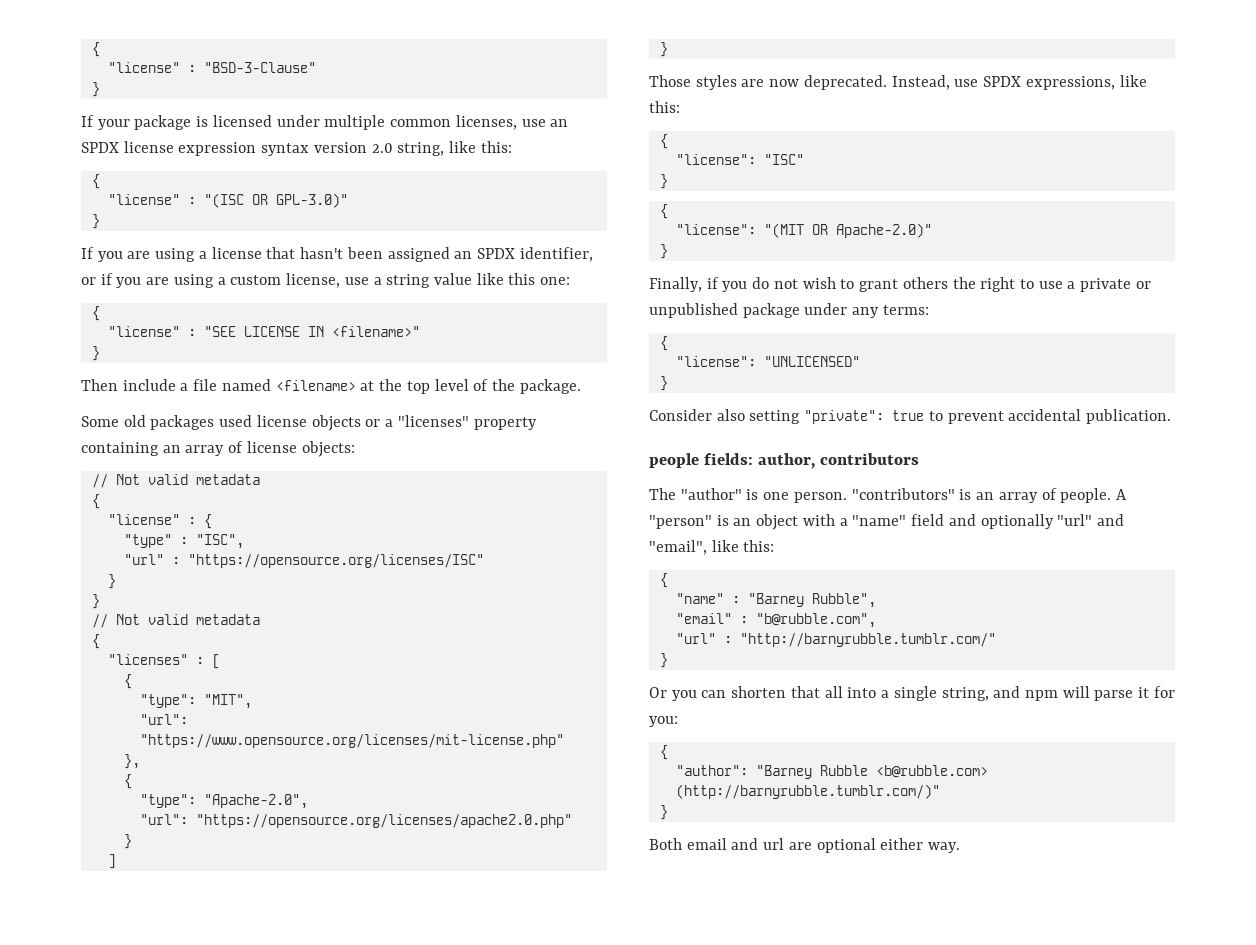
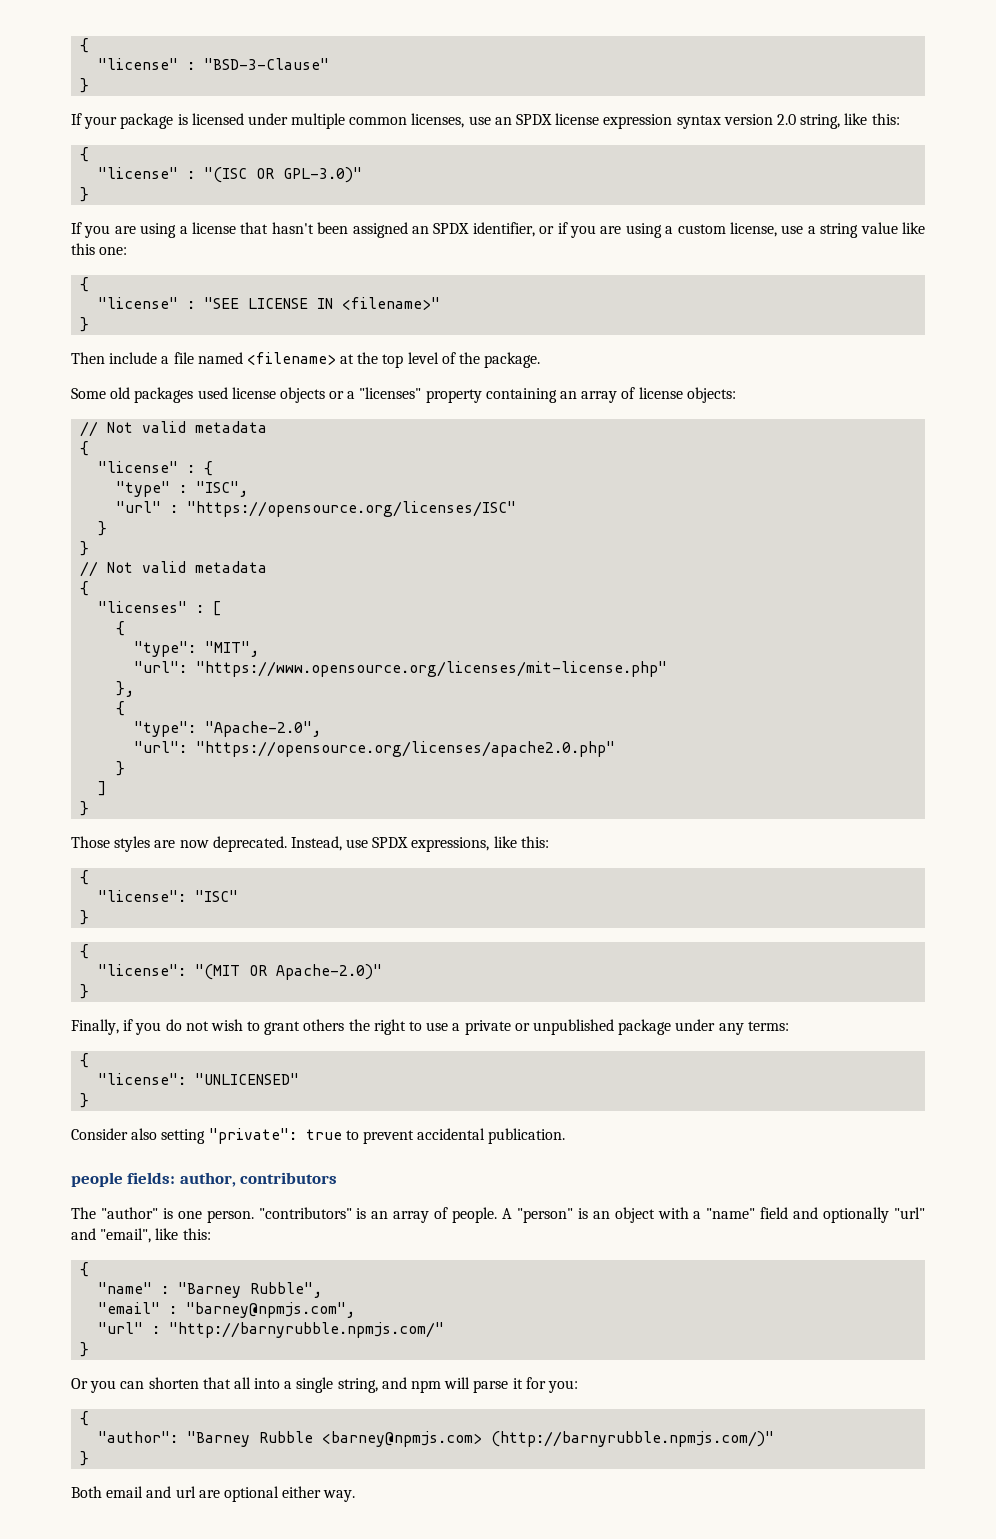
[755,613,876,628] [675,633,996,647] "b@rubble.com", // "url" : "http://barnyrubble.tumblr.com/" -> [186,1302,356,1318] [98,1322,445,1338] "barney@npmjs.com", // "url" : "http://barnyrubble.npmjs.com/"
[875,765,988,778] [675,784,940,799] <b@rubble.com> (http://barnyrubble.tumblr.com/)" -> [322,1431,775,1447] <barney@npmjs.com> (http://barnyrubble.npmjs.com/)"

